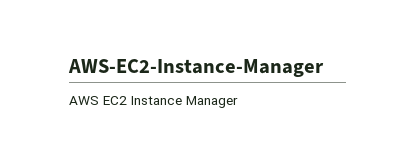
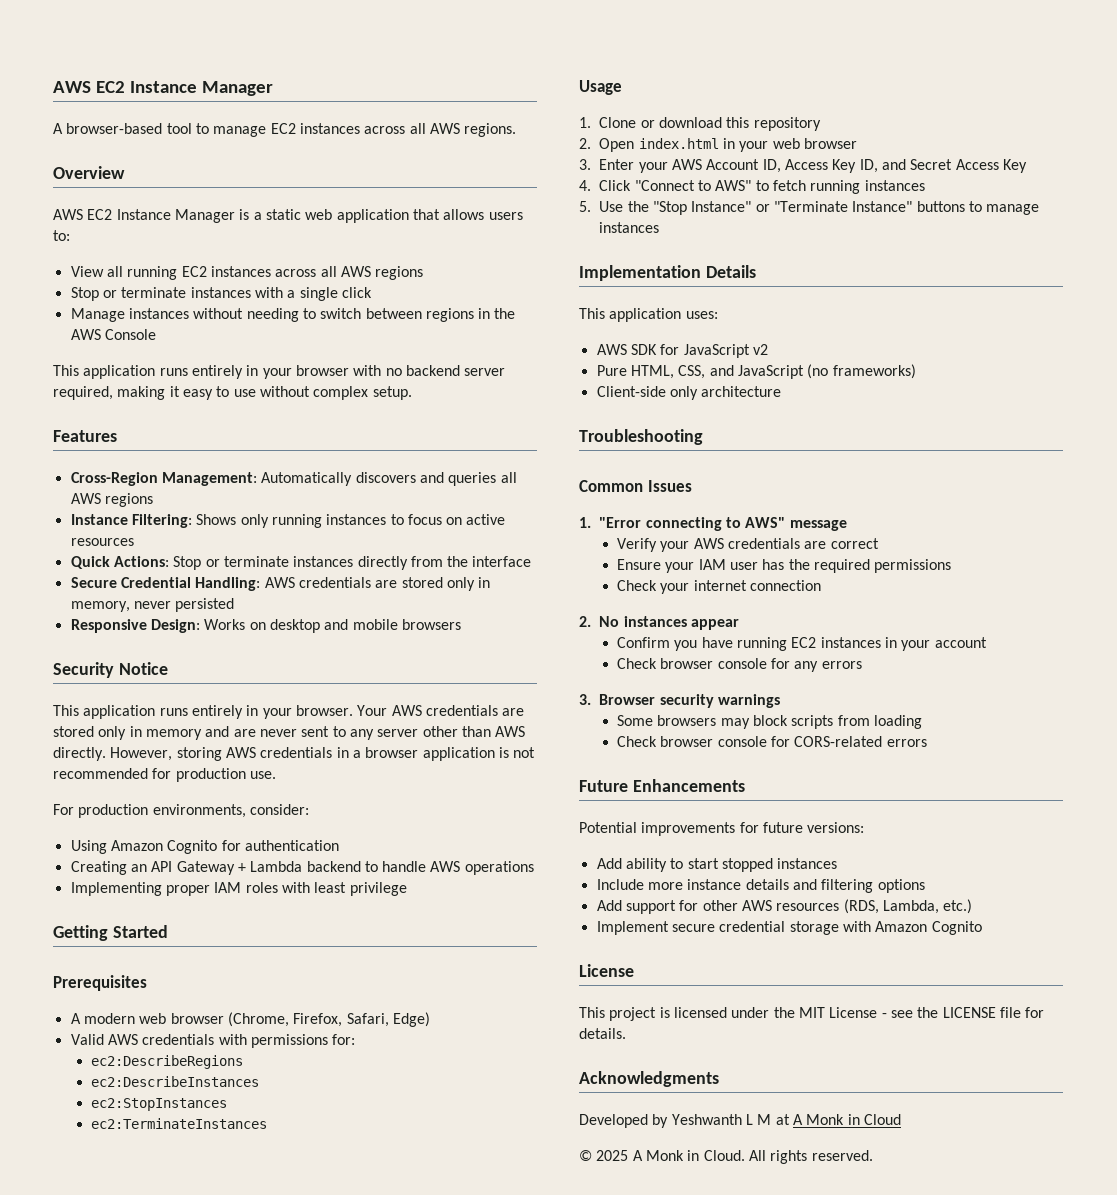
[68,59,324,77] [69,96,238,108] AWS-EC2-Instance-Manager // AWS EC2 Instance Manager -> [53,81,273,96] [53,123,517,137] [53,166,125,179] [53,209,523,223] [53,230,70,241] [70,266,424,280] [70,287,372,301] [70,308,516,322] [70,329,156,340] [53,365,506,379] [53,386,412,400] [53,430,117,442] [70,472,517,486] [70,493,153,507] [70,514,506,528] [70,538,134,546] [70,556,532,570] [70,577,491,591] [70,598,235,612] [70,619,461,633] [53,662,168,678] [53,705,525,719] [53,726,526,740] [53,747,536,761] [53,768,276,782] [53,804,309,818] [70,840,339,854] [70,861,534,875] [70,882,407,896] [53,925,168,941] [53,975,147,991] [70,1012,430,1027] [70,1034,356,1048] [91,1055,244,1069] [91,1076,260,1087] [91,1098,228,1111] [91,1118,268,1129] [579,80,622,95] [579,117,821,131] [579,138,858,152] [579,159,1027,173] [579,180,925,194] [579,201,1040,215] [599,222,660,233] [579,265,756,281] [579,308,718,322] [596,344,768,358] [596,364,916,379] [596,386,782,400] [579,429,703,445] [579,480,692,492] [579,517,847,531] [617,538,879,552] [617,559,952,573] [617,580,821,594] [579,616,740,630] [617,637,987,651] [617,658,862,672] [579,694,781,708] [617,715,922,729] [617,736,927,747] [579,779,745,792] [579,822,865,836] [596,858,838,872] [596,879,925,893] [596,899,973,914] [596,921,982,935] [579,964,634,977] [579,1007,1045,1021] [579,1028,626,1039] [579,1071,719,1087] [579,1114,901,1128] [579,1150,873,1164] AWS EC2 Instance Manager // A browser-based tool to manage EC2 instances across all AWS regions. // Overview // AWS EC2 Instance Manager is a static web application that allows users to: // View all running EC2 instances across all AWS regions // Stop or terminate instances with a single click // Manage instances without needing to switch between regions in the AWS Console // This application runs entirely in your browser with no backend server required, making it easy to use without complex setup. // Features // Cross-Region Management: Automatically discovers and queries all AWS regions // Instance Filtering: Shows only running instances to focus on active resources // Quick Actions: Stop or terminate instances directly from the interface // Secure Credential Handling: AWS credentials are stored only in memory, never persisted // Responsive Design: Works on desktop and mobile browsers // Security Notice // This application runs entirely in your browser. Your AWS credentials are stored only in memory and are never sent to any server other than AWS directly. However, storing AWS credentials in a browser application is not recommended for production use. // For production environments, consider: // Using Amazon Cognito for authentication // Creating an API Gateway + Lambda backend to handle AWS operations // Implementing proper IAM roles with least privilege // Getting Started // Prerequisites // A modern web browser (Chrome, Firefox, Safari, Edge) // Valid AWS credentials with permissions for: // ec2:DescribeRegions // ec2:DescribeInstances // ec2:StopInstances // ec2:TerminateInstances // Usage // 1. Clone or download this repository // 2. Open index.html in your web browser // 3. Enter your AWS Account ID, Access Key ID, and Secret Access Key // 4. Click "Connect to AWS" to fetch running instances // 5. Use the "Stop Instance" or "Terminate Instance" buttons to manage instances // Implementation Details // This application uses: // AWS SDK for JavaScript v2 // Pure HTML, CSS, and JavaScript (no frameworks) // Client-side only architecture // Troubleshooting // Common Issues // 1. "Error connecting to AWS" message // Verify your AWS credentials are correct // Ensure your IAM user has the required permissions // Check your internet connection // 2. No instances appear // Confirm you have running EC2 instances in your account // Check browser console for any errors // 3. Browser security warnings // Some browsers may block scripts from loading // Check browser console for CORS-related errors // Future Enhancements // Potential improvements for future versions: // Add ability to start stopped instances // Include more instance details and filtering options // Add support for other AWS resources (RDS, Lambda, etc.) // Implement secure credential storage with Amazon Cognito // License // This project is licensed under the MIT License - see the LICENSE file for details. // Acknowledgments // Developed by Yeshwanth L M at A Monk in Cloud // © 2025 A Monk in Cloud. All rights reserved.

